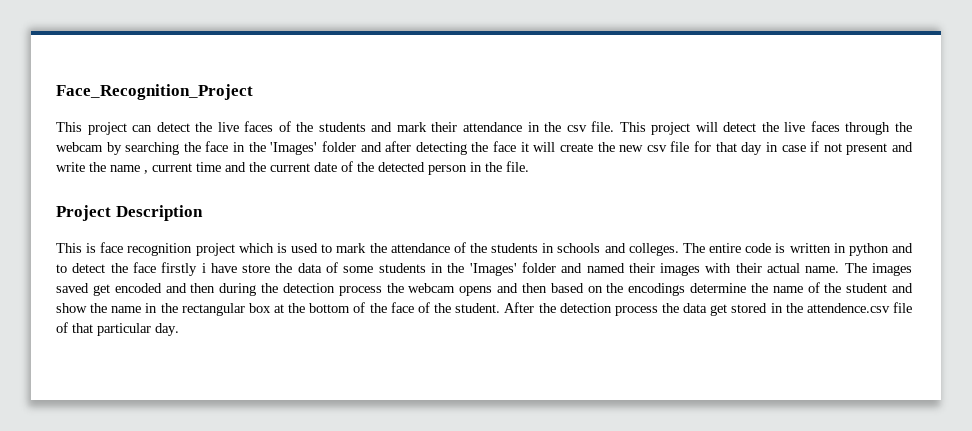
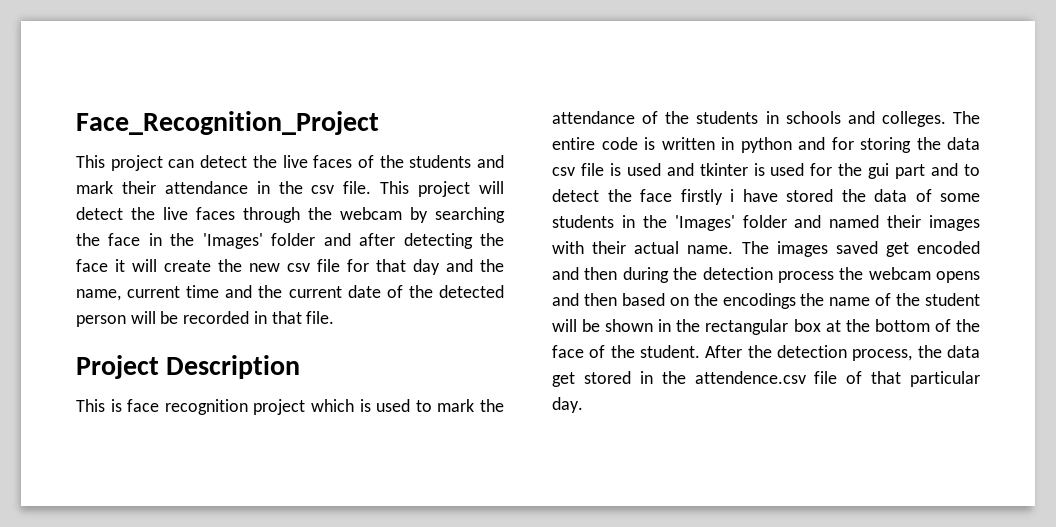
[765,141,914,155] [56,162,148,174] in case if not present and write the name , -> [446,259,504,272] [76,289,121,301] and the name,
[470,162,502,172] in the -> [130,311,302,324] will be recorded in that
(914, 248) none -> [831,137,980,153] [552,163,959,179] for storing the data csv file is used and tkinter is used for the gui part and
[242,264,271,273] store -> [786,189,833,202] stored
[690,283,746,293] determine -> (796, 301) none
[892,283,914,293] [56,303,142,313] and show the name -> [552,319,654,332] will be shown
[614,306,658,316] process -> [852,349,913,361] process,

